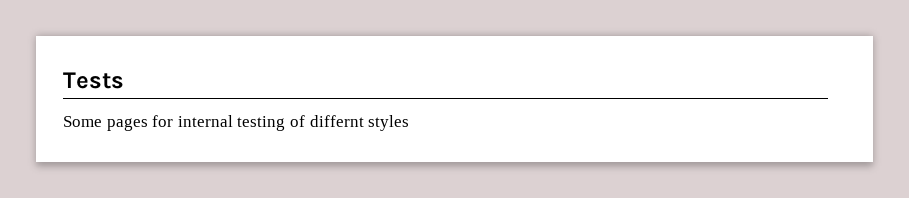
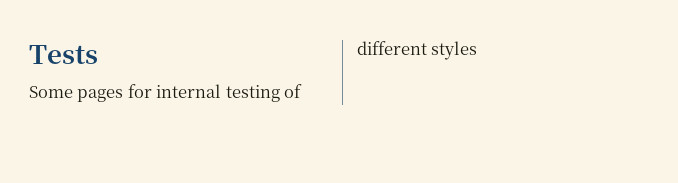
[309,115,364,127] differnt -> [357,41,427,55] different

